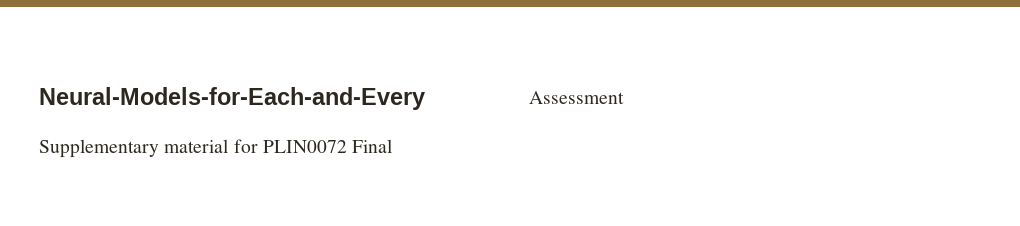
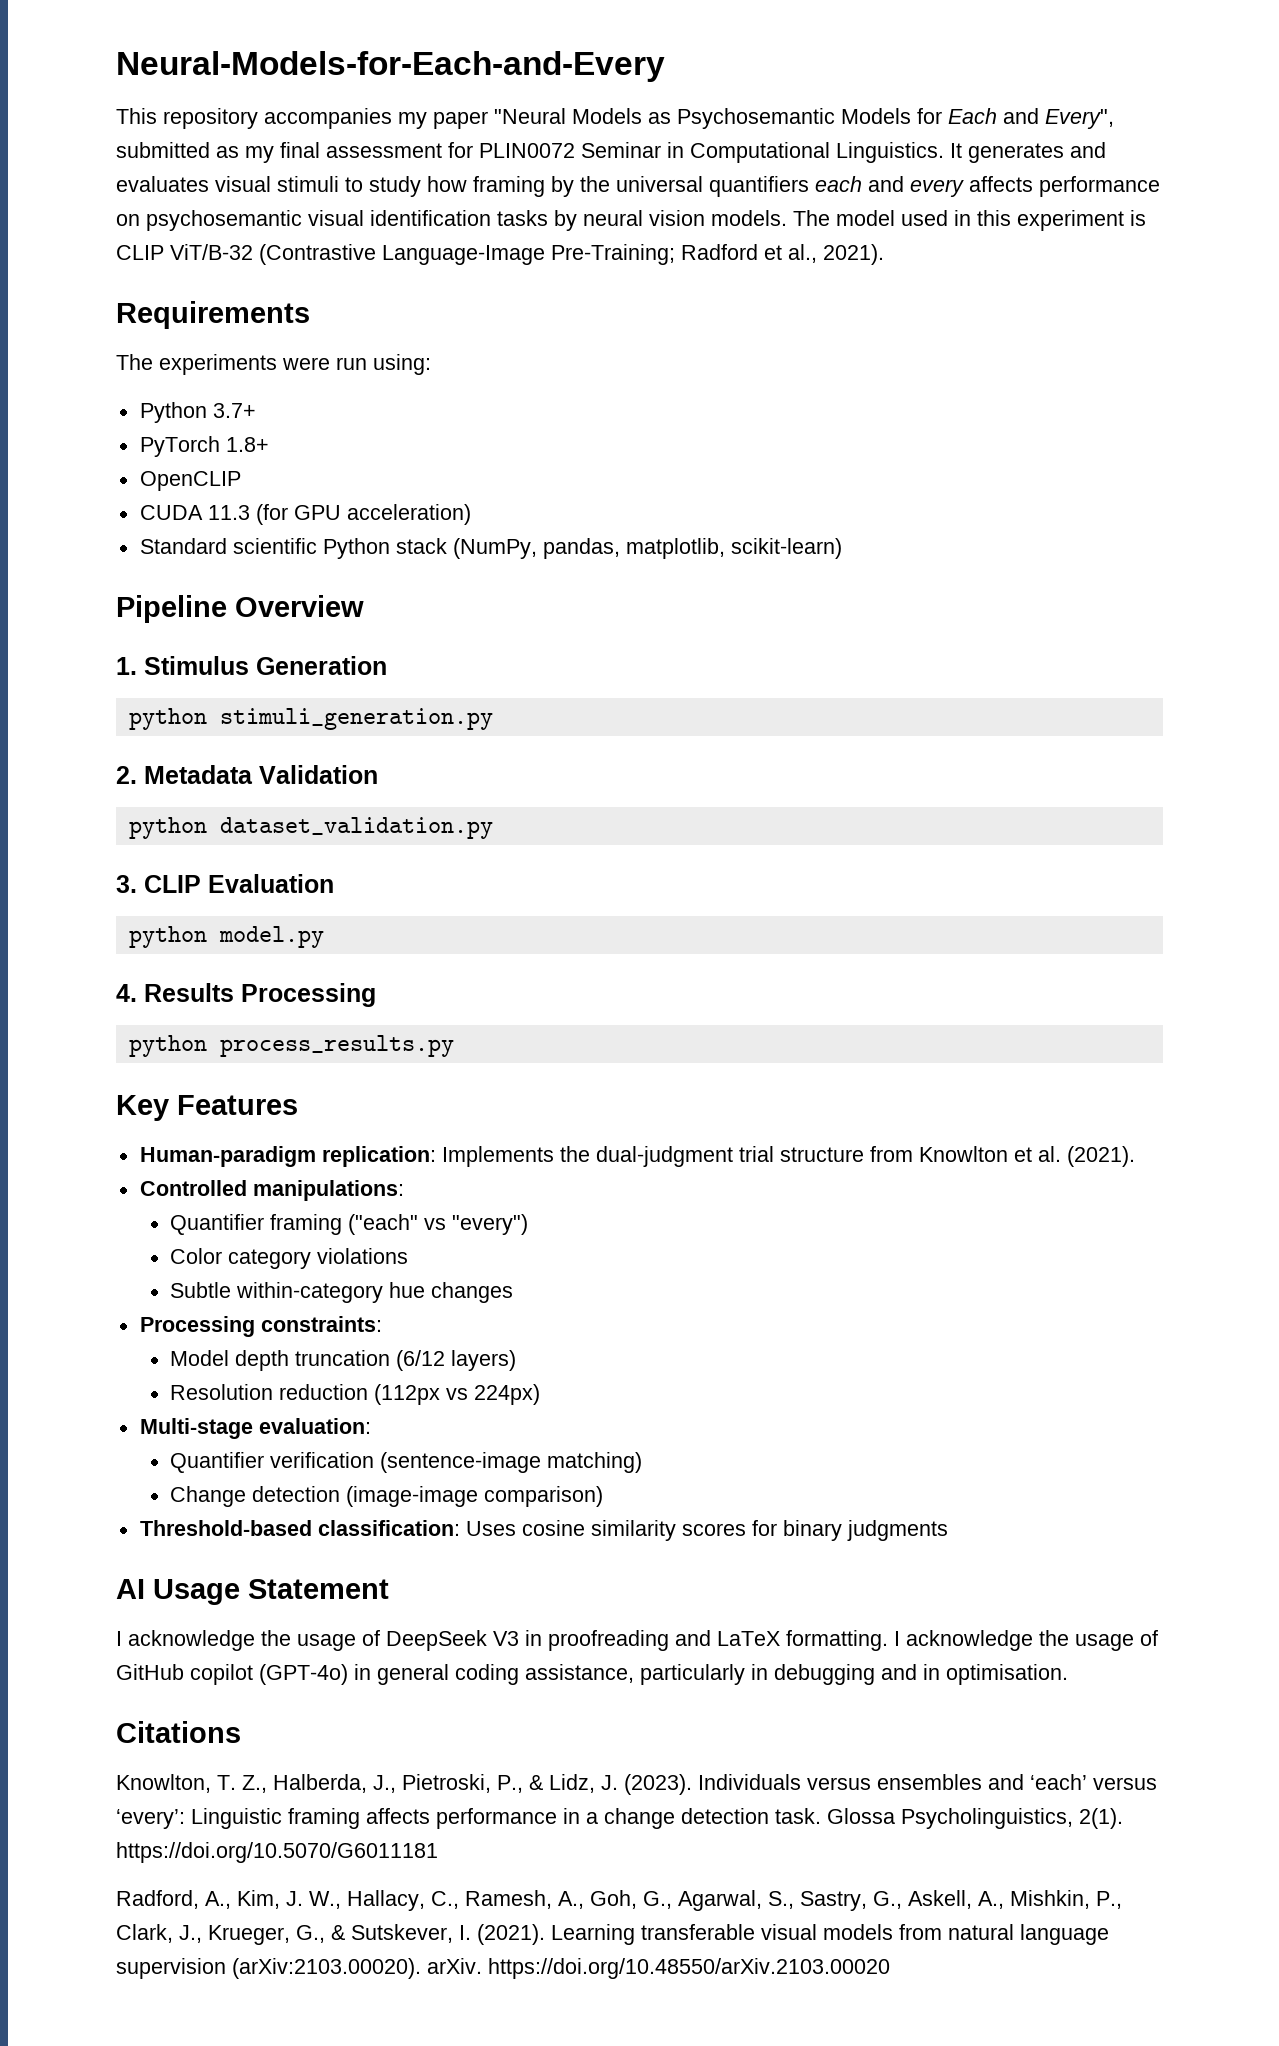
[39,139,393,158] [529,91,624,104] Supplementary material for PLIN0072 Final Assessment -> [116,108,1114,129] [116,142,1106,163] [116,176,1160,197] [116,210,1146,231] [116,244,884,265] [116,301,310,329] [116,354,431,375] [139,402,256,423] [139,436,269,457] [139,471,241,491] [139,504,471,525] [139,538,842,559] [116,595,364,623] [116,656,387,675] [128,708,493,730] [116,765,378,784] [128,817,493,839] [116,874,334,893] [128,926,324,948] [116,983,376,1007] [128,1035,454,1057] [116,1095,298,1121] [139,1146,1135,1167] [139,1180,404,1201] [170,1214,529,1235] [170,1248,409,1269] [170,1282,514,1303] [139,1316,382,1337] [170,1350,517,1371] [170,1384,541,1405] [139,1418,371,1439] [170,1452,643,1473] [170,1486,604,1507] [139,1520,948,1541] [116,1579,389,1605] [116,1630,1158,1651] [116,1664,1068,1685] [116,1721,241,1743] [116,1774,1157,1795] [116,1808,1123,1829] [116,1842,438,1863] [116,1890,1122,1911] [116,1924,1109,1945] [116,1958,890,1979] This repository accompanies my paper "Neural Models as Psychosemantic Models for Each and Every", submitted as my final assessment for PLIN0072 Seminar in Computational Linguistics. It generates and evaluates visual stimuli to study how framing by the universal quantifiers each and every affects performance on psychosemantic visual identification tasks by neural vision models. The model used in this experiment is CLIP ViT/B-32 (Contrastive Language-Image Pre-Training; Radford et al., 2021). // Requirements // The experiments were run using: // Python 3.7+ // PyTorch 1.8+ // OpenCLIP // CUDA 11.3 (for GPU acceleration) // Standard scientific Python stack (NumPy, pandas, matplotlib, scikit-learn) // Pipeline Overview // 1. Stimulus Generation // python stimuli_generation.py // 2. Metadata Validation // python dataset_validation.py // 3. CLIP Evaluation // python model.py // 4. Results Processing // python process_results.py // Key Features // Human-paradigm replication: Implements the dual-judgment trial structure from Knowlton et al. (2021). // Controlled manipulations: // Quantifier framing ("each" vs "every") // Color category violations // Subtle within-category hue changes // Processing constraints: // Model depth truncation (6/12 layers) // Resolution reduction (112px vs 224px) // Multi-stage evaluation: // Quantifier verification (sentence-image matching) // Change detection (image-image comparison) // Threshold-based classification: Uses cosine similarity scores for binary judgments // AI Usage Statement // I acknowledge the usage of DeepSeek V3 in proofreading and LaTeX formatting. I acknowledge the usage of GitHub copilot (GPT-4o) in general coding assistance, particularly in debugging and in optimisation. // Citations // Knowlton, T. Z., Halberda, J., Pietroski, P., & Lidz, J. (2023). Individuals versus ensembles and ‘each’ versus ‘every’: Linguistic framing affects performance in a change detection task. Glossa Psycholinguistics, 2(1). https://doi.org/10.5070/G6011181 // Radford, A., Kim, J. W., Hallacy, C., Ramesh, A., Goh, G., Agarwal, S., Sastry, G., Askell, A., Mishkin, P., Clark, J., Krueger, G., & Sutskever, I. (2021). Learning transferable visual models from natural language supervision (arXiv:2103.00020). arXiv. https://doi.org/10.48550/arXiv.2103.00020

